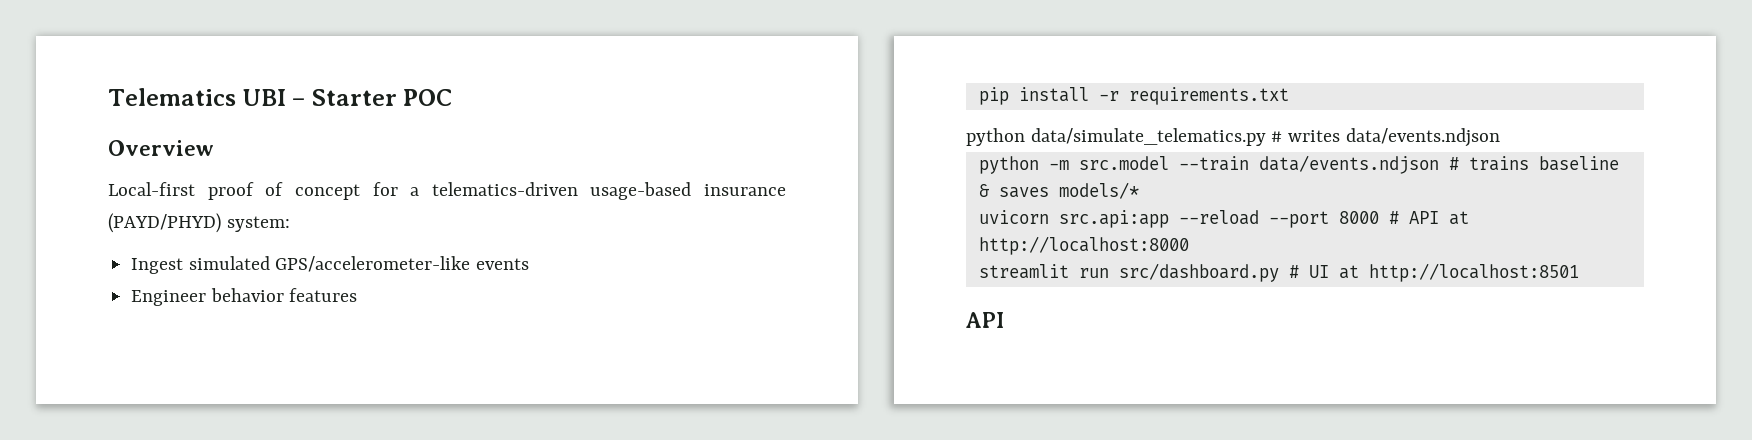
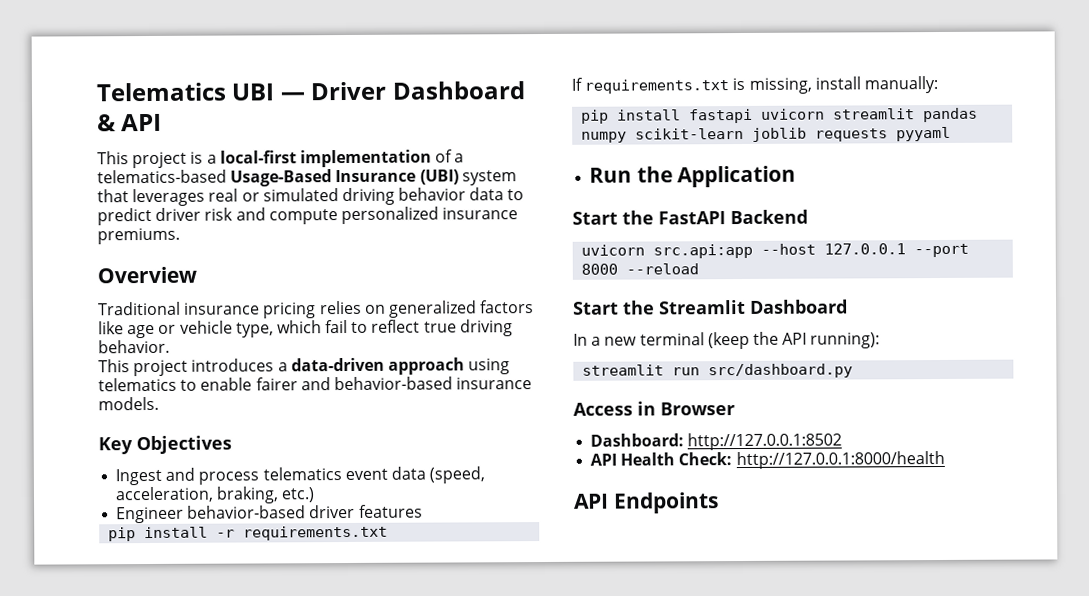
[292,89,453,106] [108,140,214,156] [108,182,786,200] [108,213,290,233] [131,256,530,274] – Starter POC // Overview // Local-first proof of concept for a telematics-driven usage-based insurance (PAYD/PHYD) system: // Ingest simulated GPS/accelerometer-like events -> [279,81,525,101] [97,113,163,132] [97,149,465,169] [97,169,517,187] [97,187,525,207] [97,206,519,226] [97,227,180,245] [97,266,197,284] [98,300,535,319] [98,319,513,339] [98,339,170,354] [98,357,511,377] [98,376,533,392] [98,396,159,411] [98,435,232,455] [115,466,486,486] [115,486,316,504] — Driver Dashboard & API // This project is a local-first implementation of a telematics-based Usage-Based Insurance (UBI) system that leverages real or simulated driving behavior data to predict driver risk and compute personalized insurance premiums. // Overview // Traditional insurance pricing relies on generalized factors like age or vehicle type, which fail to reflect true driving behavior. // This project introduces a data-driven approach using telematics to enable fairer and behavior-based insurance models. // Key Objectives // Ingest and process telematics event data (speed, acceleration, braking, etc.)
[210,288,284,302] behavior -> [187,504,356,519] behavior-based driver
[966,128,1500,147] [978,155,1619,174] [978,182,1139,199] [978,210,1469,228] [978,236,1189,255] [978,263,1579,282] [966,312,1004,328] python data/simulate_telematics.py # writes data/events.ndjson // python -m src.model --train data/events.ndjson # trains baseline & saves models/* // uvicorn src.api:app --reload --port 8000 # API at http://localhost:8000 // streamlit run src/dashboard.py # UI at http://localhost:8501 // API -> [571,76,938,94] [581,107,979,124] [581,126,952,143] [589,165,797,188] [572,209,808,225] [581,243,970,259] [581,263,700,275] [573,299,848,315] [573,331,881,350] [582,363,854,379] [573,401,735,416] [590,432,843,451] [590,450,945,470] [573,492,719,514] If requirements.txt is missing, install manually: // pip install fastapi uvicorn streamlit pandas numpy scikit-learn joblib requests pyyaml // Run the Application // Start the FastAPI Backend // uvicorn src.api:app --host 127.0.0.1 --port 8000 --reload // Start the Streamlit Dashboard // In a new terminal (keep the API running): // streamlit run src/dashboard.py // Access in Browser // Dashboard: http://127.0.0.1:8502 // API Health Check: http://127.0.0.1:8000/health // API Endpoints

